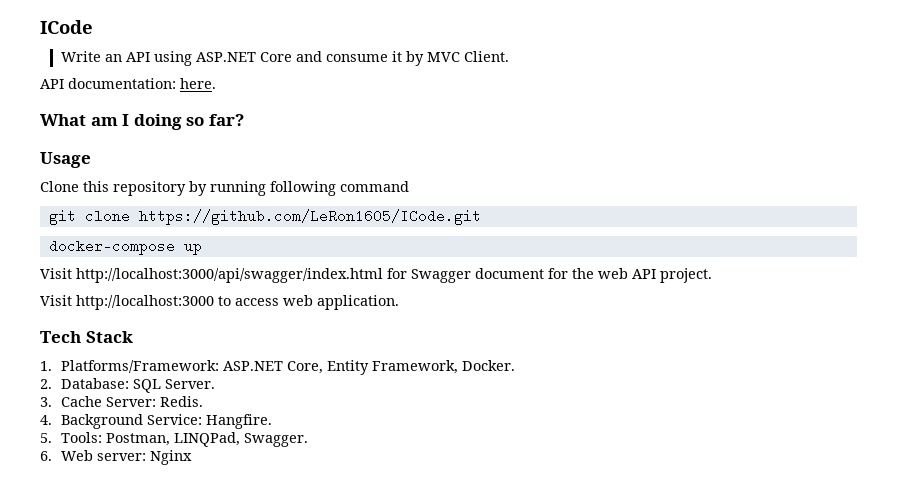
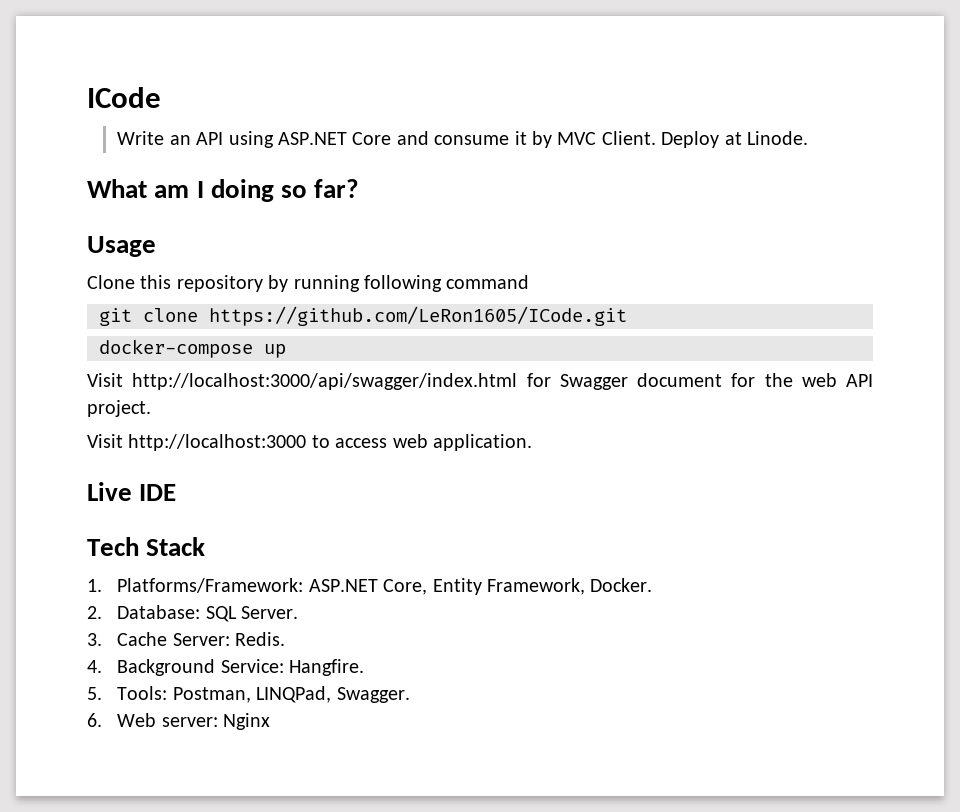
[40,78,216,89] // API documentation: here. -> [661,131,808,148] Deploy at Linode.
(399, 302) none -> [87,482,177,501] // Live IDE

